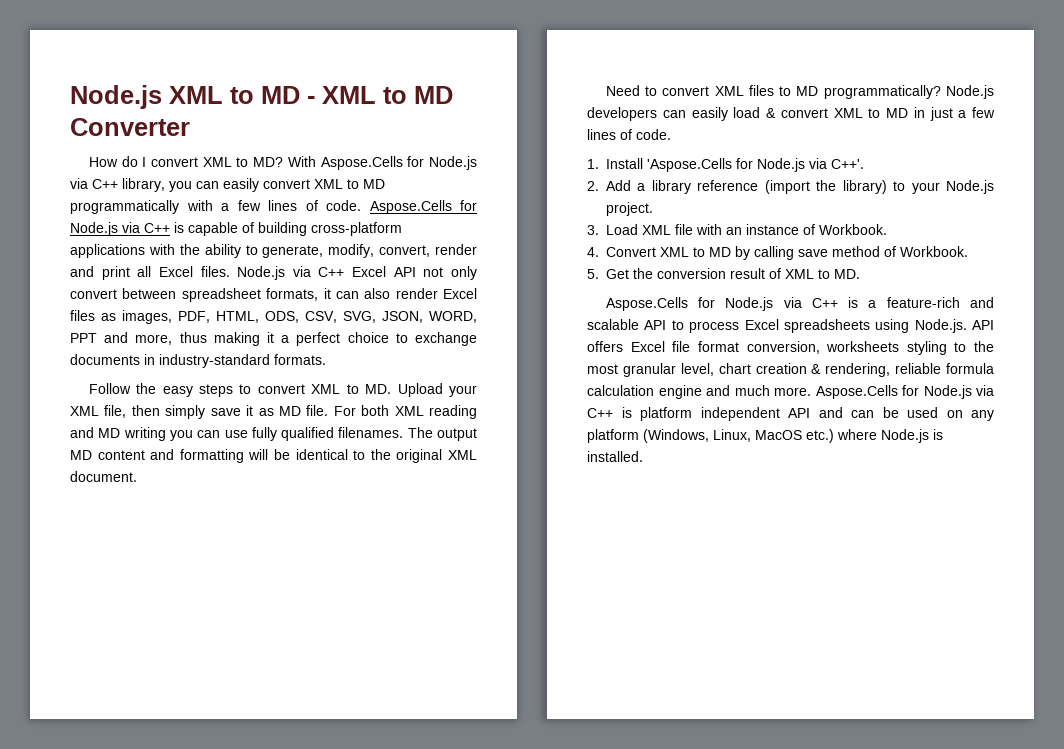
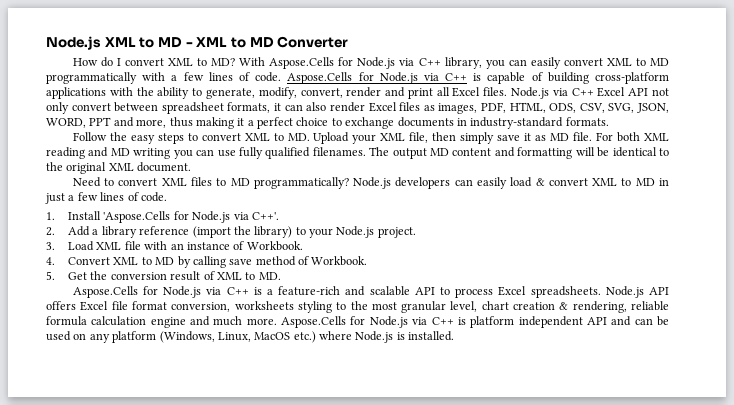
[783,319,967,333] spreadsheets using Node.js. -> [530,286,644,298] spreadsheets. Node.js

